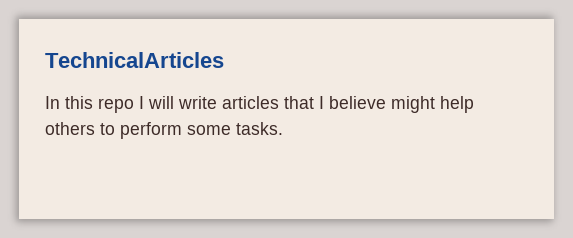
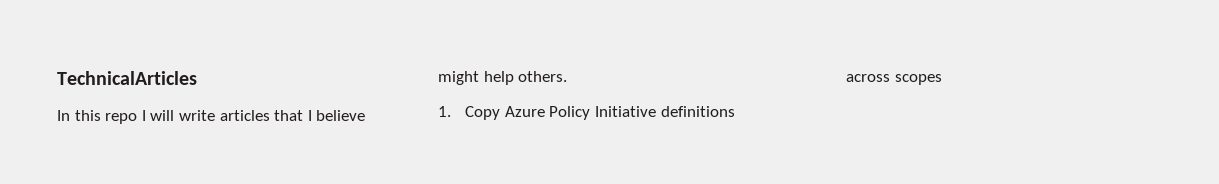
[45,122,283,139] others to perform some tasks. -> [518,71,568,82] [438,106,735,120] [846,74,942,85] others. // 1. Copy Azure Policy Initiative definitions across scopes

